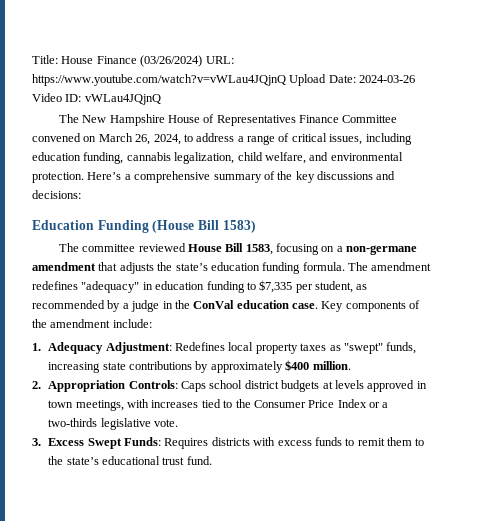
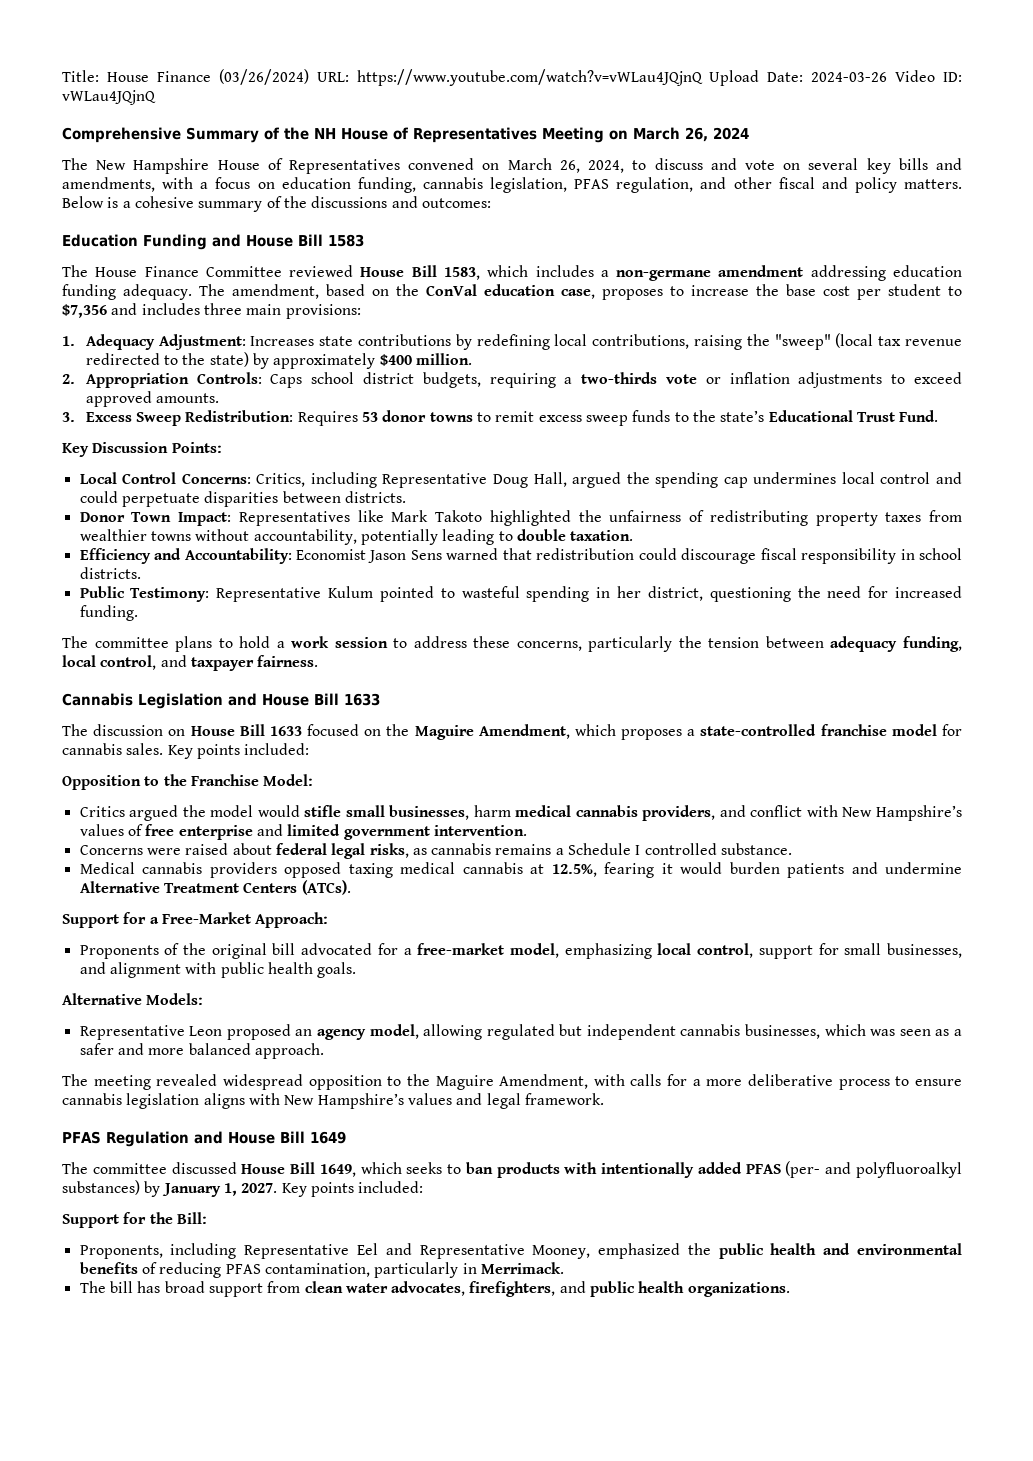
(161, 99) none -> [62,127,749,143] // Comprehensive Summary of the NH House of Representatives Meeting on March 26, 2024
[299,115,398,123] Finance Committee -> (401, 166) none
[196,133,412,145] [32,152,403,164] [32,171,211,183] address a range of critical issues, including education funding, cannabis legalization, child welfare, and environmental protection. Here’s a comprehensive -> [654,158,963,174] [62,177,962,193] [62,196,194,208] discuss and vote on several key bills and amendments, with a focus on education funding, cannabis legislation, PFAS regulation, and other fiscal and policy matters. Below is a cohesive
[295,171,315,183] key -> (307, 202) none
[32,190,81,199] decisions: -> [421,198,491,208] outcomes:
[152,220,256,233] [58,243,136,252] (House Bill 1583) // The committee -> [212,234,364,247] [62,265,282,277] and House Bill 1583 // The House Finance Committee
[276,243,335,255] focusing on -> [487,265,594,277] which includes
[98,262,432,274] [32,280,368,293] [32,300,421,312] [32,319,152,328] [32,342,417,354] [48,361,193,373] that adjusts the state’s education funding formula. The amendment redefines "adequacy" in education funding to $7,335 per student, as recommended by a judge in the ConVal education case. Key components of the amendment include: // 1. Adequacy Adjustment: Redefines local property taxes as "swept" funds, increasing state contributions -> [810,265,963,281] [62,284,962,300] [62,303,361,319] [62,333,963,350] [85,352,249,367] addressing education funding adequacy. The amendment, based on the ConVal education case, proposes to increase the base cost per student to $7,356 and includes three main provisions: // 1. Adequacy Adjustment: Increases state contributions by redefining local contributions, raising the "sweep" (local tax revenue redirected to the state)
[281,380,427,392] [48,399,389,411] [48,418,179,430] [32,437,425,449] [48,456,212,465] budgets at levels approved in town meetings, with increases tied to the Consumer Price Index or a two-thirds legislative vote. // 3. Excess Swept Funds: Requires districts with excess funds to remit them to the state’s educational trust fund. -> [422,372,963,388] [85,391,220,407] [62,410,939,426] [62,442,222,457] [79,472,962,488] [79,491,406,507] [79,510,962,526] [79,529,634,545] [79,548,962,564] [79,567,141,579] [79,586,963,602] [79,605,138,621] [62,636,962,652] [62,655,319,671] [62,693,380,709] [62,724,962,740] [62,743,310,759] [62,774,314,790] [79,805,962,821] [79,824,527,840] [79,843,793,859] [79,862,963,878] [79,880,351,895] [62,912,329,928] [79,943,962,959] [79,962,357,978] [62,993,204,1005] [79,1024,962,1040] [79,1043,324,1059] [62,1074,962,1090] [62,1093,604,1109] [62,1131,346,1147] [62,1161,962,1178] [62,1180,424,1197] [62,1212,207,1228] [79,1243,962,1259] [79,1262,564,1278] [79,1281,790,1297] budgets, requiring a two-thirds vote or inflation adjustments to exceed approved amounts. // 3. Excess Sweep Redistribution: Requires 53 donor towns to remit excess sweep funds to the state’s Educational Trust Fund. // Key Discussion Points: // Local Control Concerns: Critics, including Representative Doug Hall, argued the spending cap undermines local control and could perpetuate disparities between districts. // Donor Town Impact: Representatives like Mark Takoto highlighted the unfairness of redistributing property taxes from wealthier towns without accountability, potentially leading to double taxation. // Efficiency and Accountability: Economist Jason Sens warned that redistribution could discourage fiscal responsibility in school districts. // Public Testimony: Representative Kulum pointed to wasteful spending in her district, questioning the need for increased funding. // The committee plans to hold a work session to address these concerns, particularly the tension between adequacy funding, local control, and taxpayer fairness. // Cannabis Legislation and House Bill 1633 // The discussion on House Bill 1633 focused on the Maguire Amendment, which proposes a state-controlled franchise model for cannabis sales. Key points included: // Opposition to the Franchise Model: // Critics argued the model would stifle small businesses, harm medical cannabis providers, and conflict with New Hampshire’s values of free enterprise and limited government intervention. // Concerns were raised about federal legal risks, as cannabis remains a Schedule I controlled substance. // Medical cannabis providers opposed taxing medical cannabis at 12.5%, fearing it would burden patients and undermine Alternative Treatment Centers (ATCs). // Support for a Free-Market Approach: // Proponents of the original bill advocated for a free-market model, emphasizing local control, support for small businesses, and alignment with public health goals. // Alternative Models: // Representative Leon proposed an agency model, allowing regulated but independent cannabis businesses, which was seen as a safer and more balanced approach. // The meeting revealed widespread opposition to the Maguire Amendment, with calls for a more deliberative process to ensure cannabis legislation aligns with New Hampshire’s values and legal framework. // PFAS Regulation and House Bill 1649 // The committee discussed House Bill 1649, which seeks to ban products with intentionally added PFAS (per- and polyfluoroalkyl substances) by January 1, 2027. Key points included: // Support for the Bill: // Proponents, including Representative Eel and Representative Mooney, emphasized the public health and environmental benefits of reducing PFAS contamination, particularly in Merrimack. // The bill has broad support from clean water advocates, firefighters, and public health organizations.

